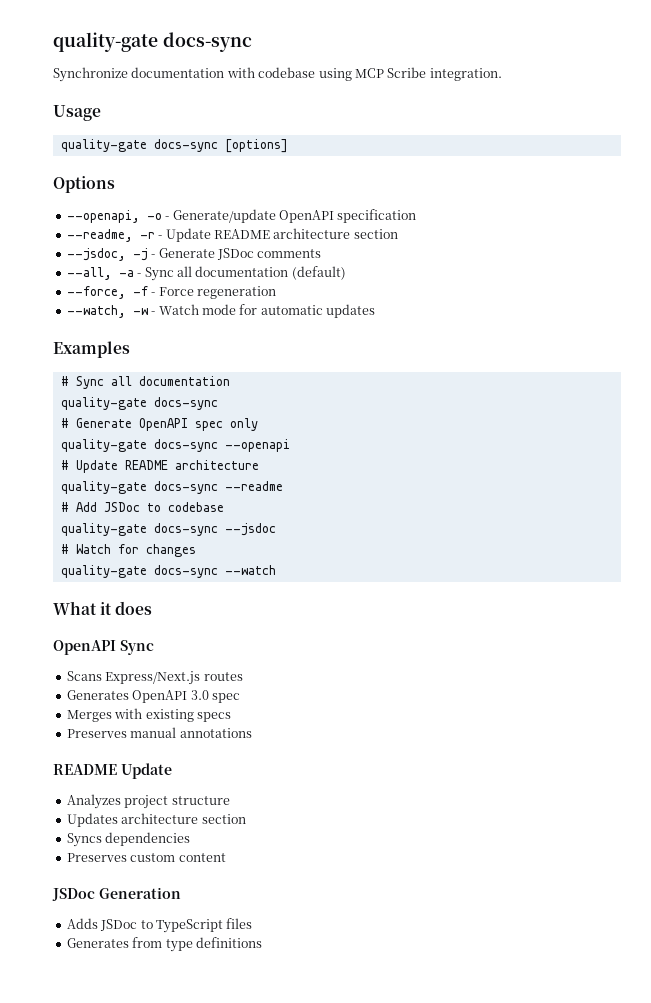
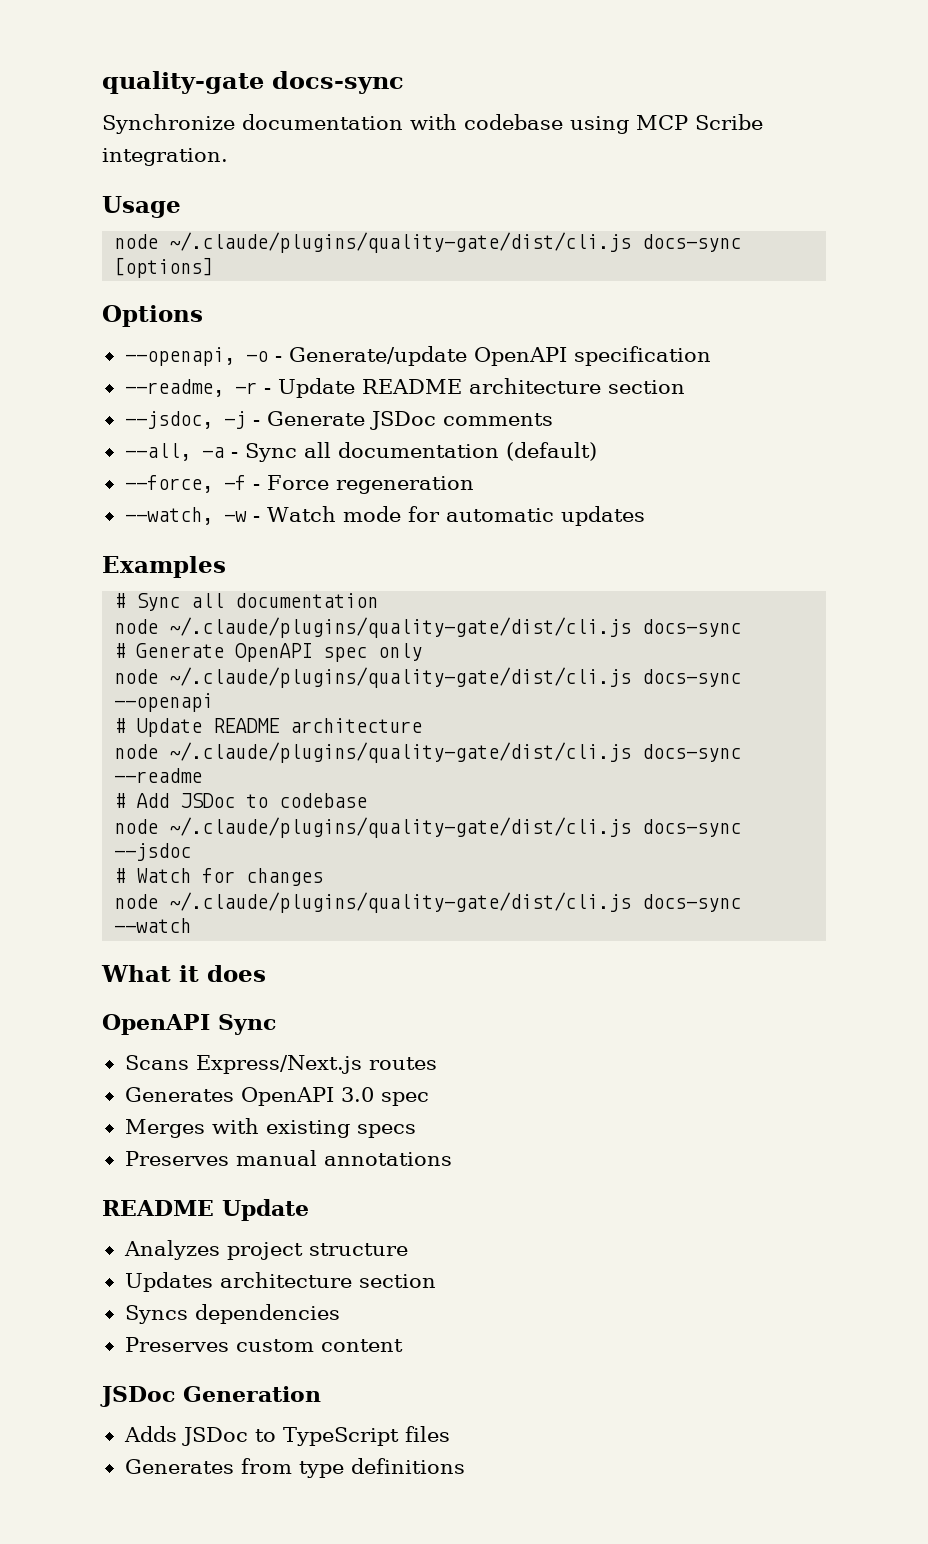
[60,139,147,152] quality-gate -> [114,232,632,253] node ~/.claude/plugins/quality-gate/dist/cli.js
[60,397,147,410] quality-gate -> [114,617,632,638] node ~/.claude/plugins/quality-gate/dist/cli.js
[60,439,147,452] quality-gate -> [114,667,632,688] node ~/.claude/plugins/quality-gate/dist/cli.js
[60,481,147,494] quality-gate -> [114,742,632,763] node ~/.claude/plugins/quality-gate/dist/cli.js
[60,523,147,536] quality-gate -> [114,817,632,838] node ~/.claude/plugins/quality-gate/dist/cli.js
[60,565,147,578] quality-gate -> [114,892,632,913] node ~/.claude/plugins/quality-gate/dist/cli.js

